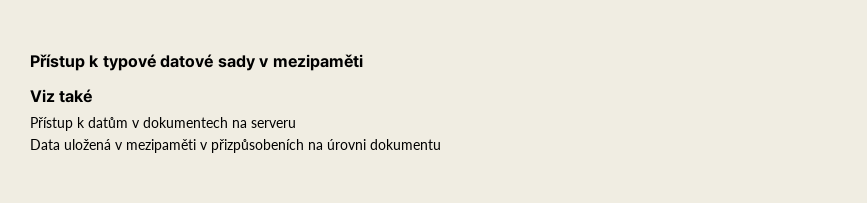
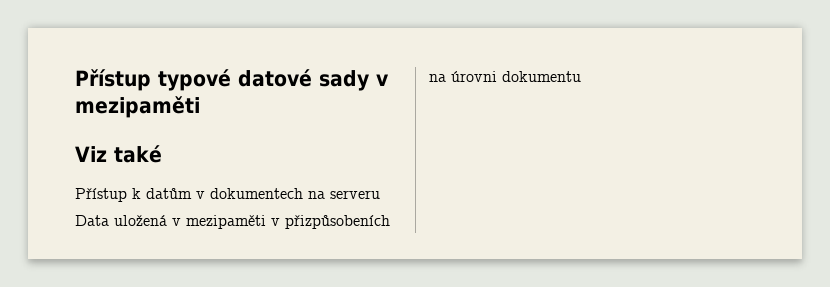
[30,54,100,71] Přístup k -> [75,69,151,91] Přístup

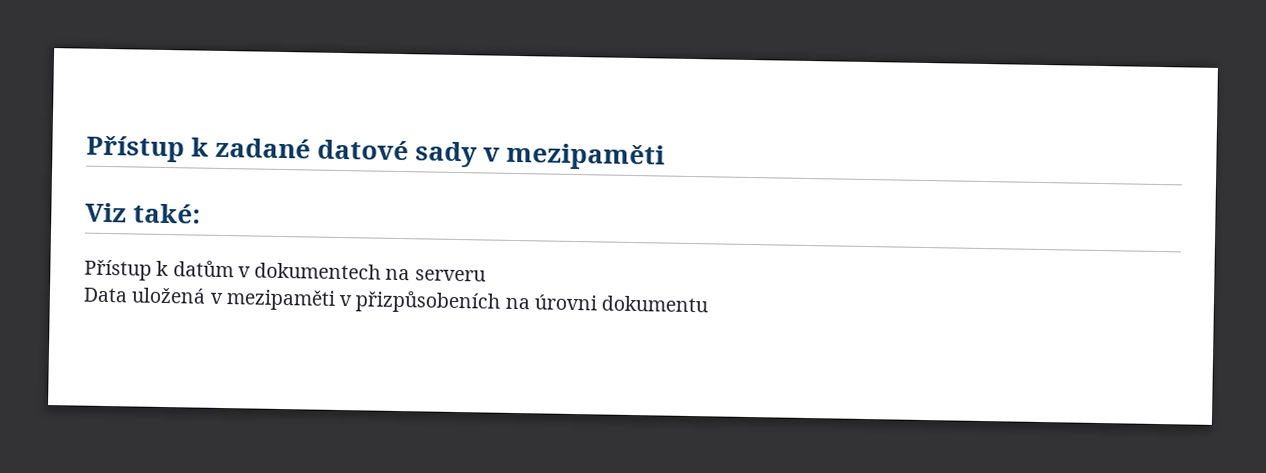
[75,69,231,91] Přístup typové -> [86,135,312,163] Přístup k zadané
[114,145,162,163] také -> [133,203,202,224] také:

